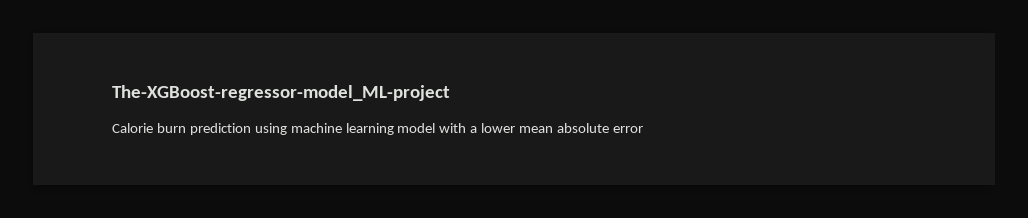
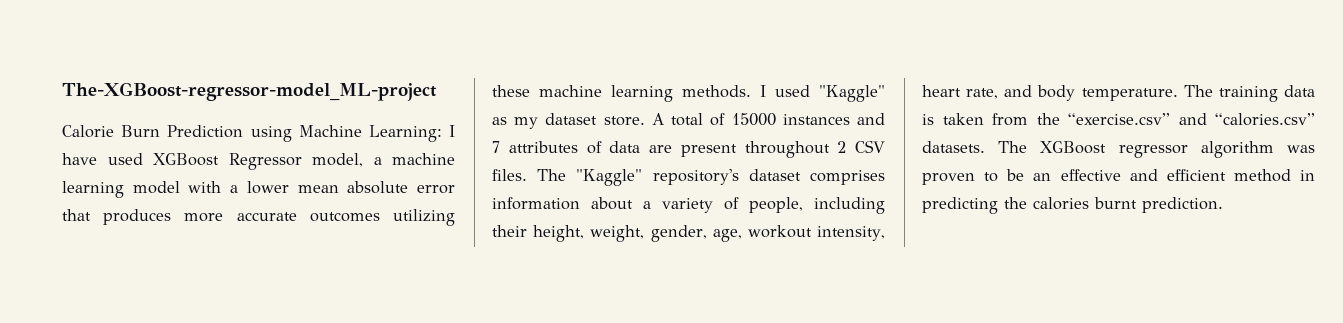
[156,123,287,135] burn prediction using -> [121,125,455,142] [62,153,382,170] Burn Prediction using Machine Learning: I have used XGBoost Regressor model, a
(643, 129) none -> [62,209,455,226] [492,85,885,102] [492,113,885,129] [492,140,885,158] [492,169,885,186] [492,197,885,214] [492,225,886,242] [922,85,1315,102] [922,113,1315,126] [922,141,1315,158] [922,169,1315,185] [922,197,1223,214] that produces more accurate outcomes utilizing these machine learning methods. I used "Kaggle" as my dataset store. A total of 15000 instances and 7 attributes of data are present throughout 2 CSV files. The "Kaggle" repository's dataset comprises information about a variety of people, including their height, weight, gender, age, workout intensity, heart rate, and body temperature. The training data is taken from the “exercise.csv” and “calories.csv” datasets. The XGBoost regressor algorithm was proven to be an effective and efficient method in predicting the calories burnt prediction.

